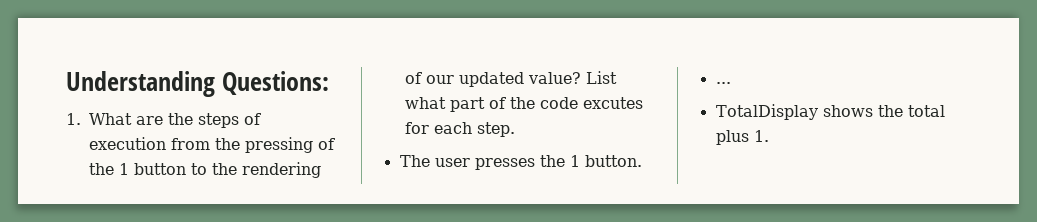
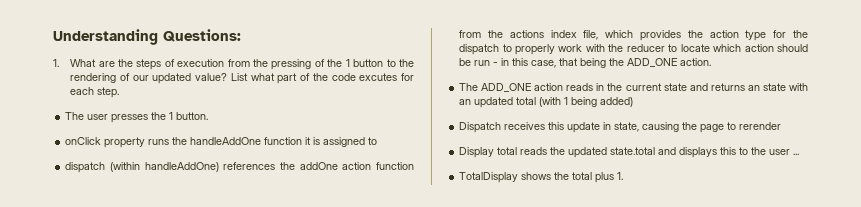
(642, 161) none -> [65,137,378,148] [65,162,414,173] [459,30,808,41] [459,44,808,55] [459,58,712,68] [459,83,808,92] [459,97,634,108] [459,122,782,133] [459,147,791,158] onClick property runs the handleAddOne function it is assigned to // dispatch (within handleAddOne) references the addOne action function from the actions index file, which provides the action type for the dispatch to properly work with the reducer to locate which action should be run - in this case, that being the ADD_ONE action. // The ADD_ONE action reads in the current state and returns an state with an updated total (with 1 being added) // Dispatch receives this update in state, causing the page to rerender // Display total reads the updated state.total and displays this to the user

